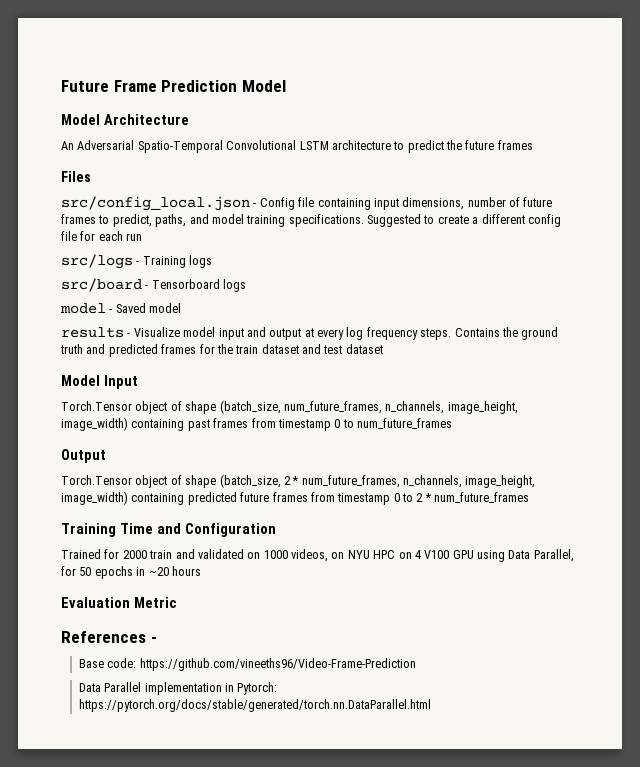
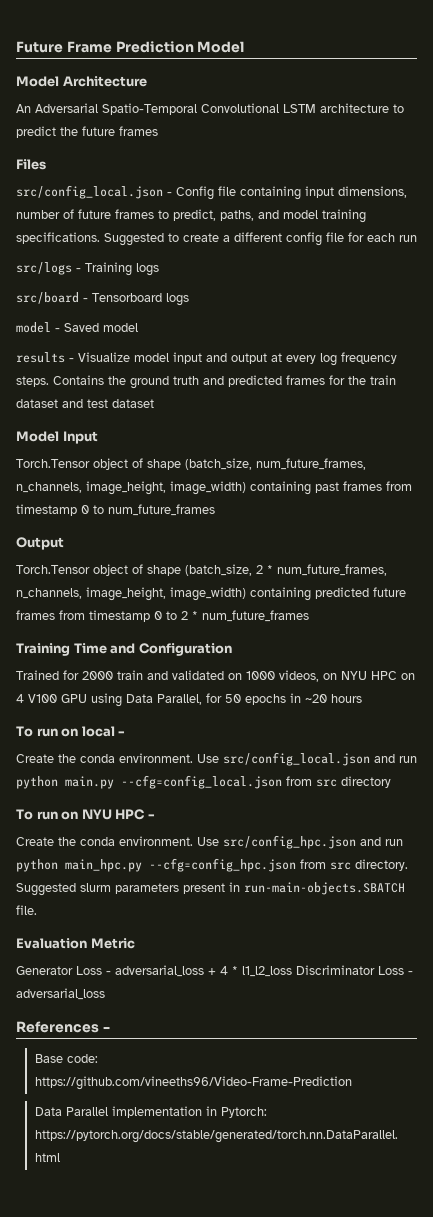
[61,597,177,608] Evaluation Metric -> [16,726,126,737] [16,752,417,766] [16,775,391,789] [16,809,155,820] [16,835,403,849] [16,858,408,872] [16,882,405,896] [16,905,37,915] [16,938,135,949] [16,965,413,977] [16,988,105,1000] To run on local - // Create the conda environment. Use src/config_local.json and run python main.py --cfg=config_local.json from src directory // To run on NYU HPC - // Create the conda environment. Use src/config_hpc.json and run python main_hpc.py --cfg=config_hpc.json from src directory. Suggested slurm parameters present in run-main-objects.SBATCH file. // Evaluation Metric // Generator Loss - adversarial_loss + 4 * l1_l2_loss Discriminator Loss - adversarial_loss

